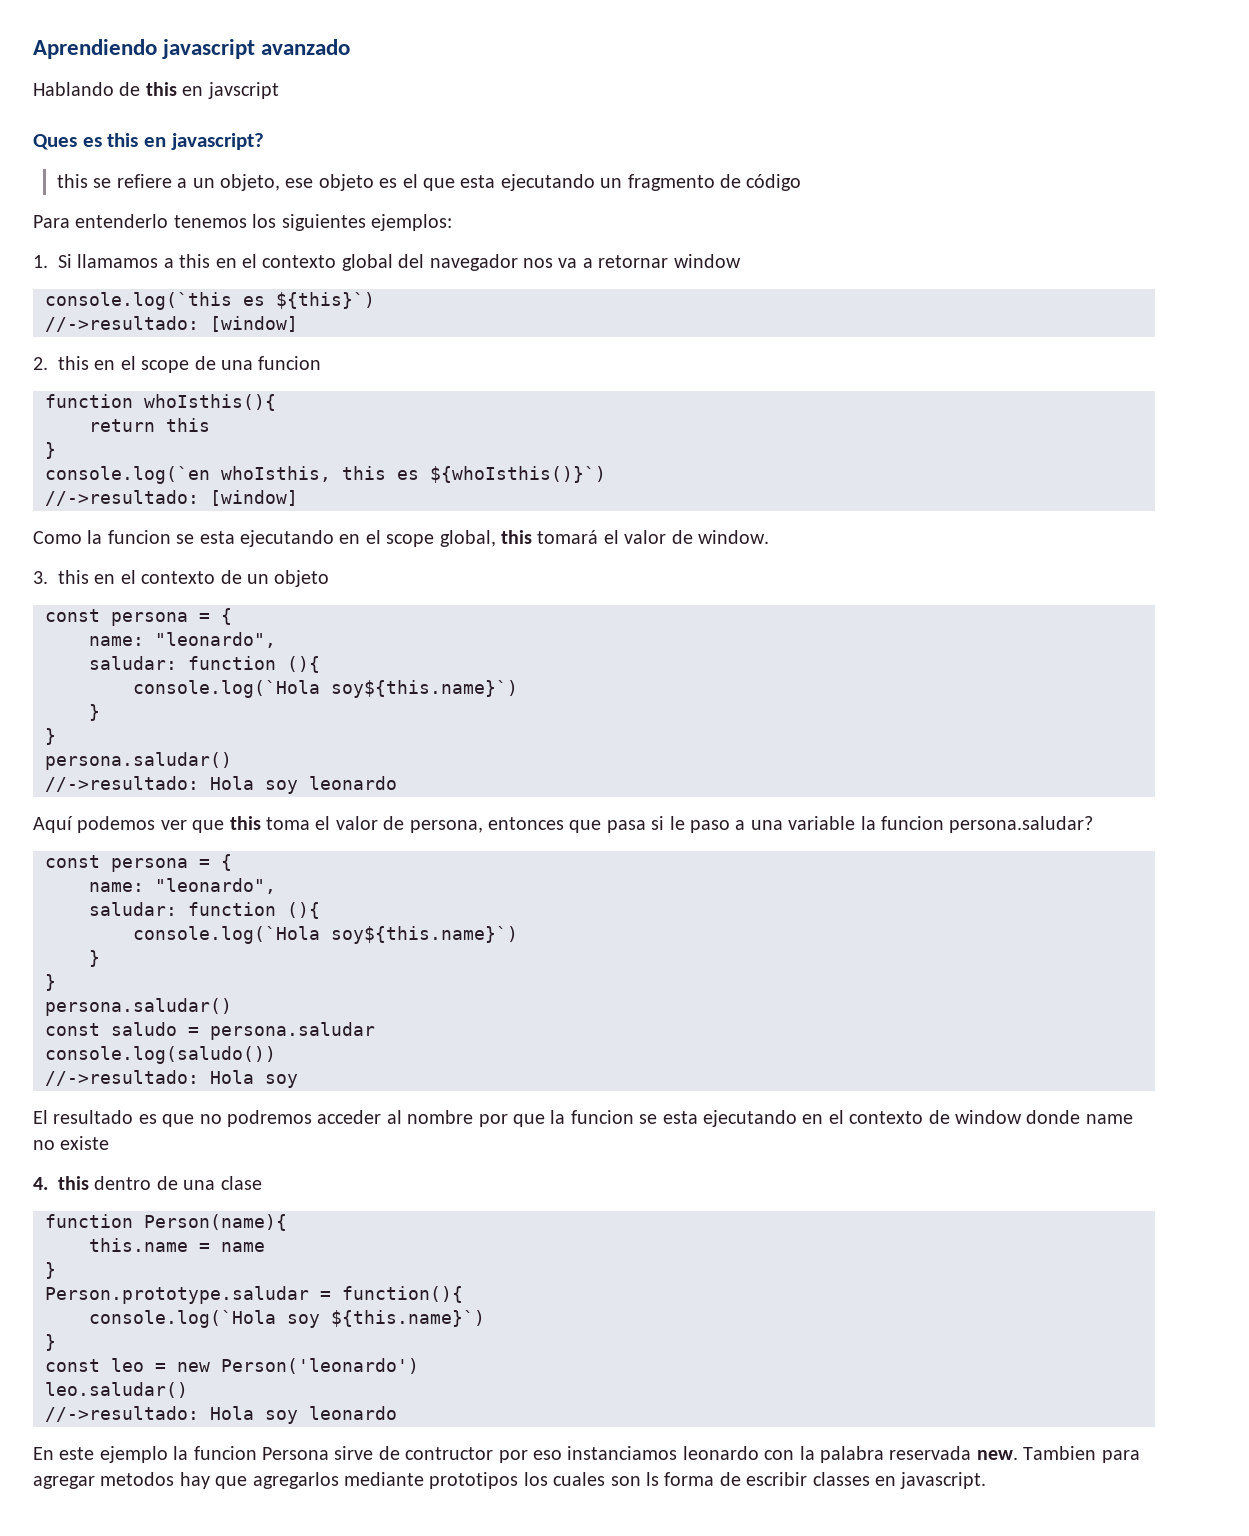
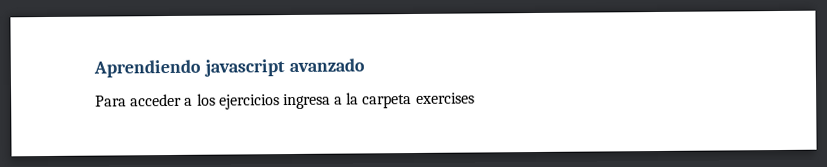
[33,82,279,99] [33,133,264,150] [56,174,802,191] [33,214,452,231] [33,254,741,271] [45,292,375,310] [45,316,298,332] [33,356,322,373] [45,394,276,411] [89,418,210,432] [45,442,56,459] [45,466,606,484] [45,490,298,506] [33,530,769,547] [33,570,330,587] [45,608,232,626] [89,632,276,648] [89,656,320,673] [133,680,518,698] [89,704,100,721] [45,728,56,745] [45,752,232,770] [45,776,397,794] [33,816,1094,833] [45,854,232,872] [89,878,276,894] [89,902,320,919] [133,926,518,944] [89,950,100,967] [45,974,56,991] [45,998,232,1016] [45,1022,375,1040] [45,1046,276,1064] [45,1070,298,1088] [33,1110,1133,1127] [33,1136,110,1150] [33,1176,262,1190] [45,1214,287,1231] [89,1238,265,1252] [45,1262,56,1279] [45,1286,463,1304] [89,1310,485,1328] [45,1334,56,1351] [45,1358,419,1374] [45,1382,188,1398] [45,1406,397,1424] [33,1446,1140,1463] [33,1472,987,1489] Hablando de this en javscript // Ques es this en javascript? // this se refiere a un objeto, ese objeto es el que esta ejecutando un fragmento de código // Para entenderlo tenemos los siguientes ejemplos: // 1. Si llamamos a this en el contexto global del navegador nos va a retornar window // console.log(`this es ${this}`) // //->resultado: [window] // 2. this en el scope de una funcion // function whoIsthis(){ // return this // } // console.log(`en whoIsthis, this es ${whoIsthis()}`) // //->resultado: [window] // Como la funcion se esta ejecutando en el scope global, this tomará el valor de window. // 3. this en el contexto de un objeto // const persona = { // name: "leonardo", // saludar: function (){ // console.log(`Hola soy${this.name}`) // } // } // persona.saludar() // //->resultado: Hola soy leonardo // Aquí podemos ver que this toma el valor de persona, entonces que pasa si le paso a una variable la funcion persona.saludar? // const persona = { // name: "leonardo", // saludar: function (){ // console.log(`Hola soy${this.name}`) // } // } // persona.saludar() // const saludo = persona.saludar // console.log(saludo()) // //->resultado: Hola soy // El resultado es que no podremos acceder al nombre por que la funcion se esta ejecutando en el contexto de window donde name no existe // 4. this dentro de una clase // function Person(name){ // this.name = name // } // Person.prototype.saludar = function(){ // console.log(`Hola soy ${this.name}`) // } // const leo = new Person('leonardo') // leo.saludar() // //->resultado: Hola soy leonardo // En este ejemplo la funcion Persona sirve de contructor por eso instanciamos leonardo con la palabra reservada new. Tambien para agregar metodos hay que agregarlos mediante prototipos los cuales son ls forma de escribir classes en javascript. -> [95,92,475,110] Para acceder a los ejercicios ingresa a la carpeta exercises

